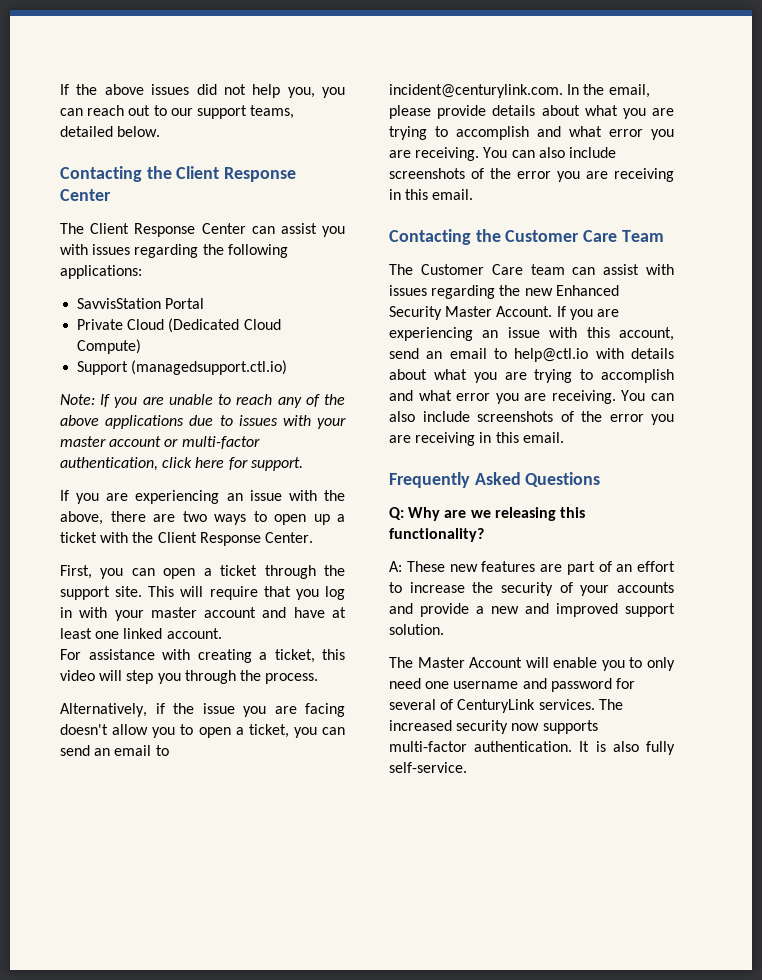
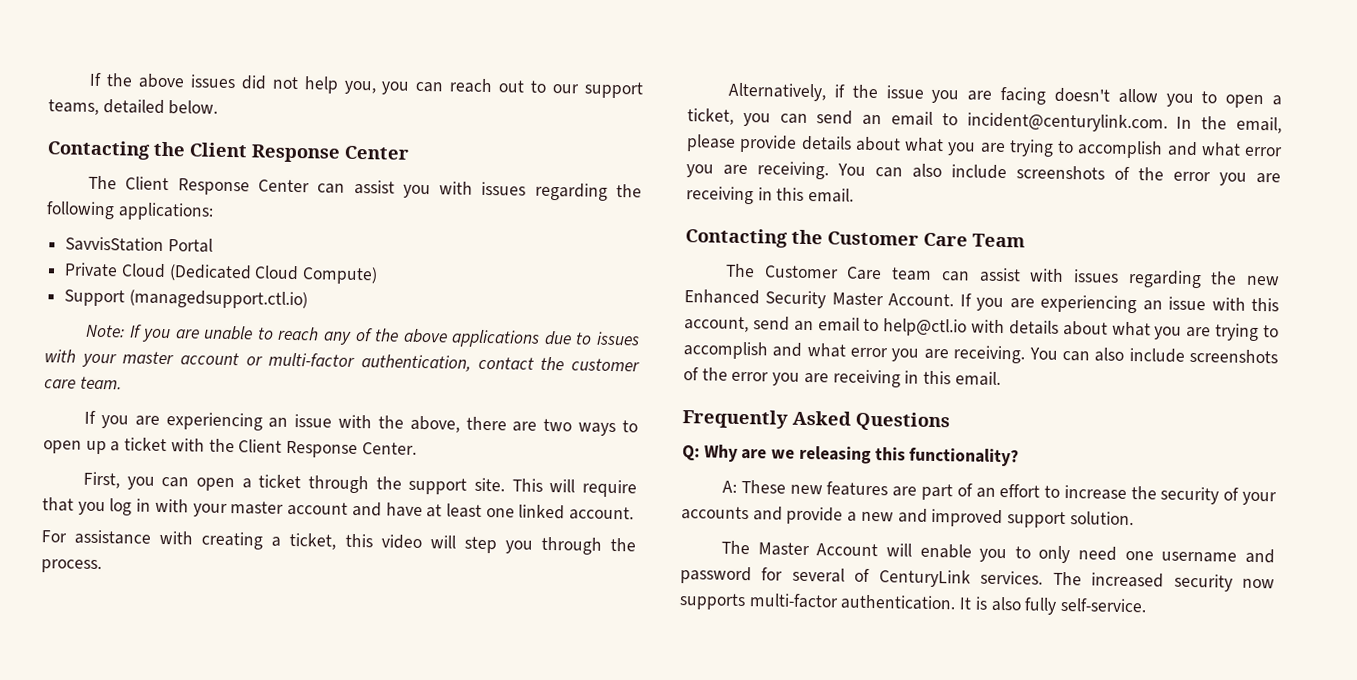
[162,457,303,471] click here for support. -> [477,356,640,372] [44,376,122,390] contact the customer care team.

